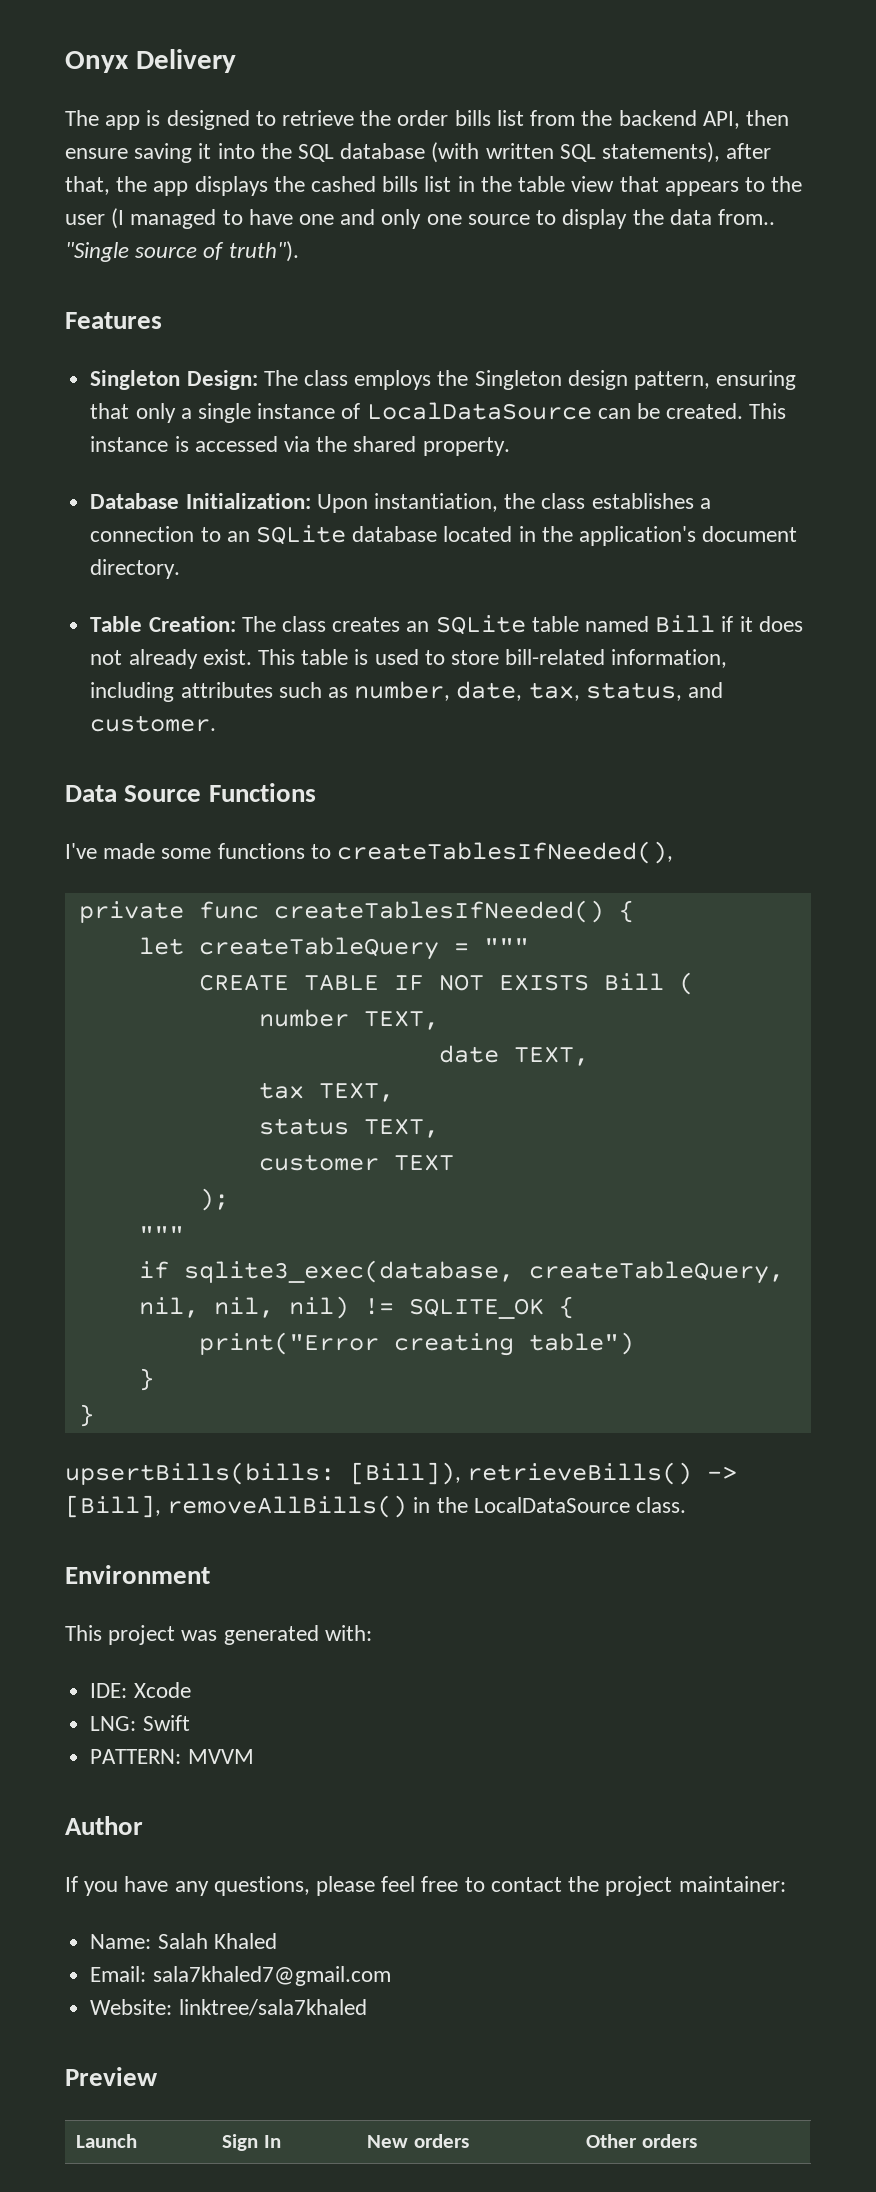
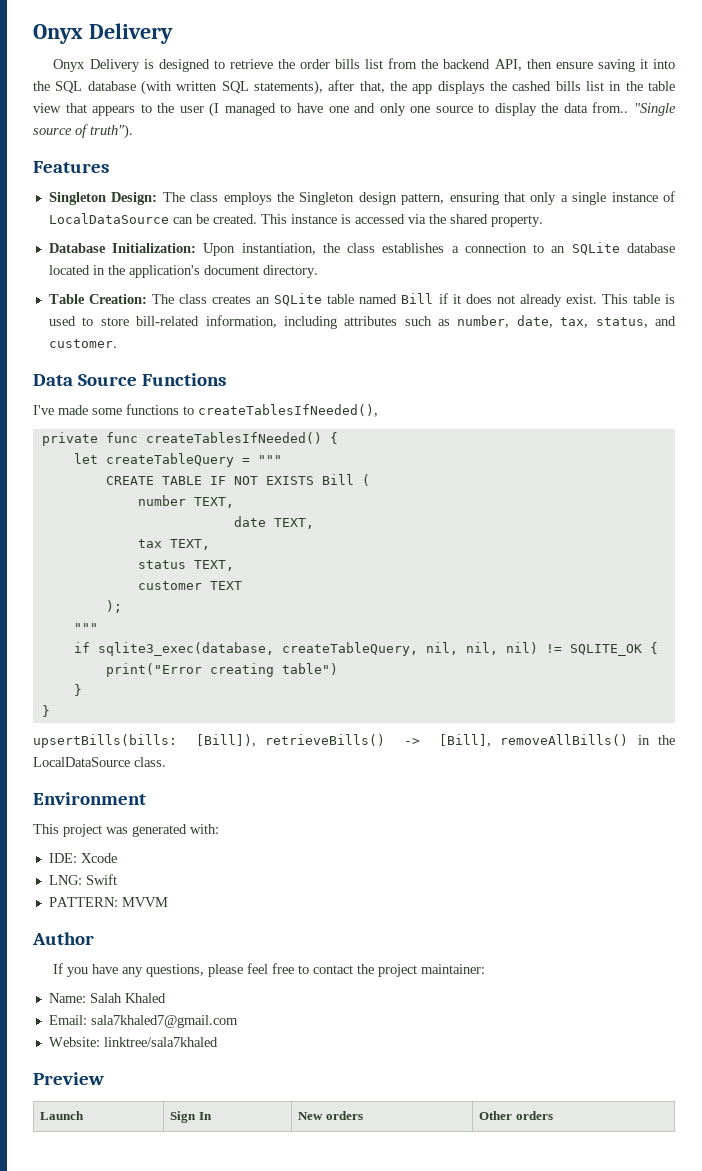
[65,110,141,130] The app -> [53,59,140,72] Onyx Delivery

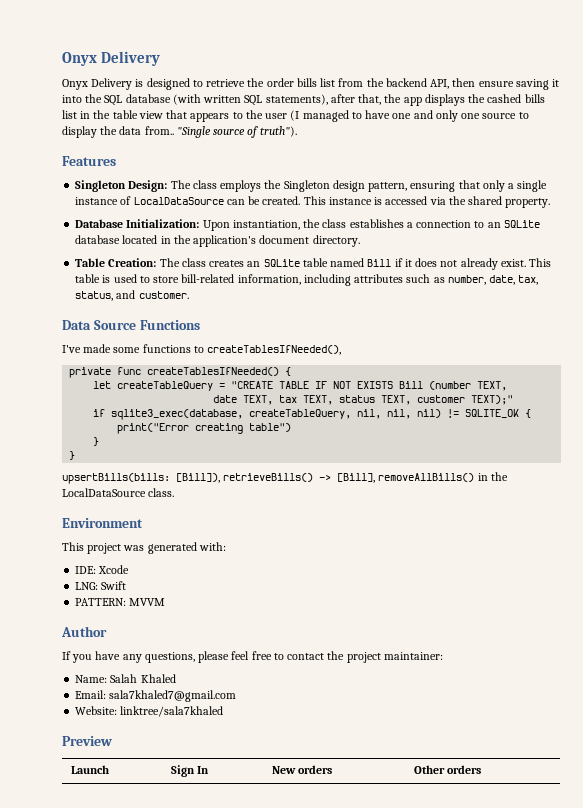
[257,455,282,464] [105,476,154,485] """ // CREATE -> [231,381,274,389] "CREATE
[361,474,370,486] [137,495,186,506] ( // number -> [429,381,472,390] (number
(314, 523) // -> (274, 400) none
(210, 544) // -> (334, 400) none
[137,581,242,590] [105,600,122,613] [73,623,98,632] // customer TEXT // ); // """ -> [417,395,514,405] customer TEXT);"

